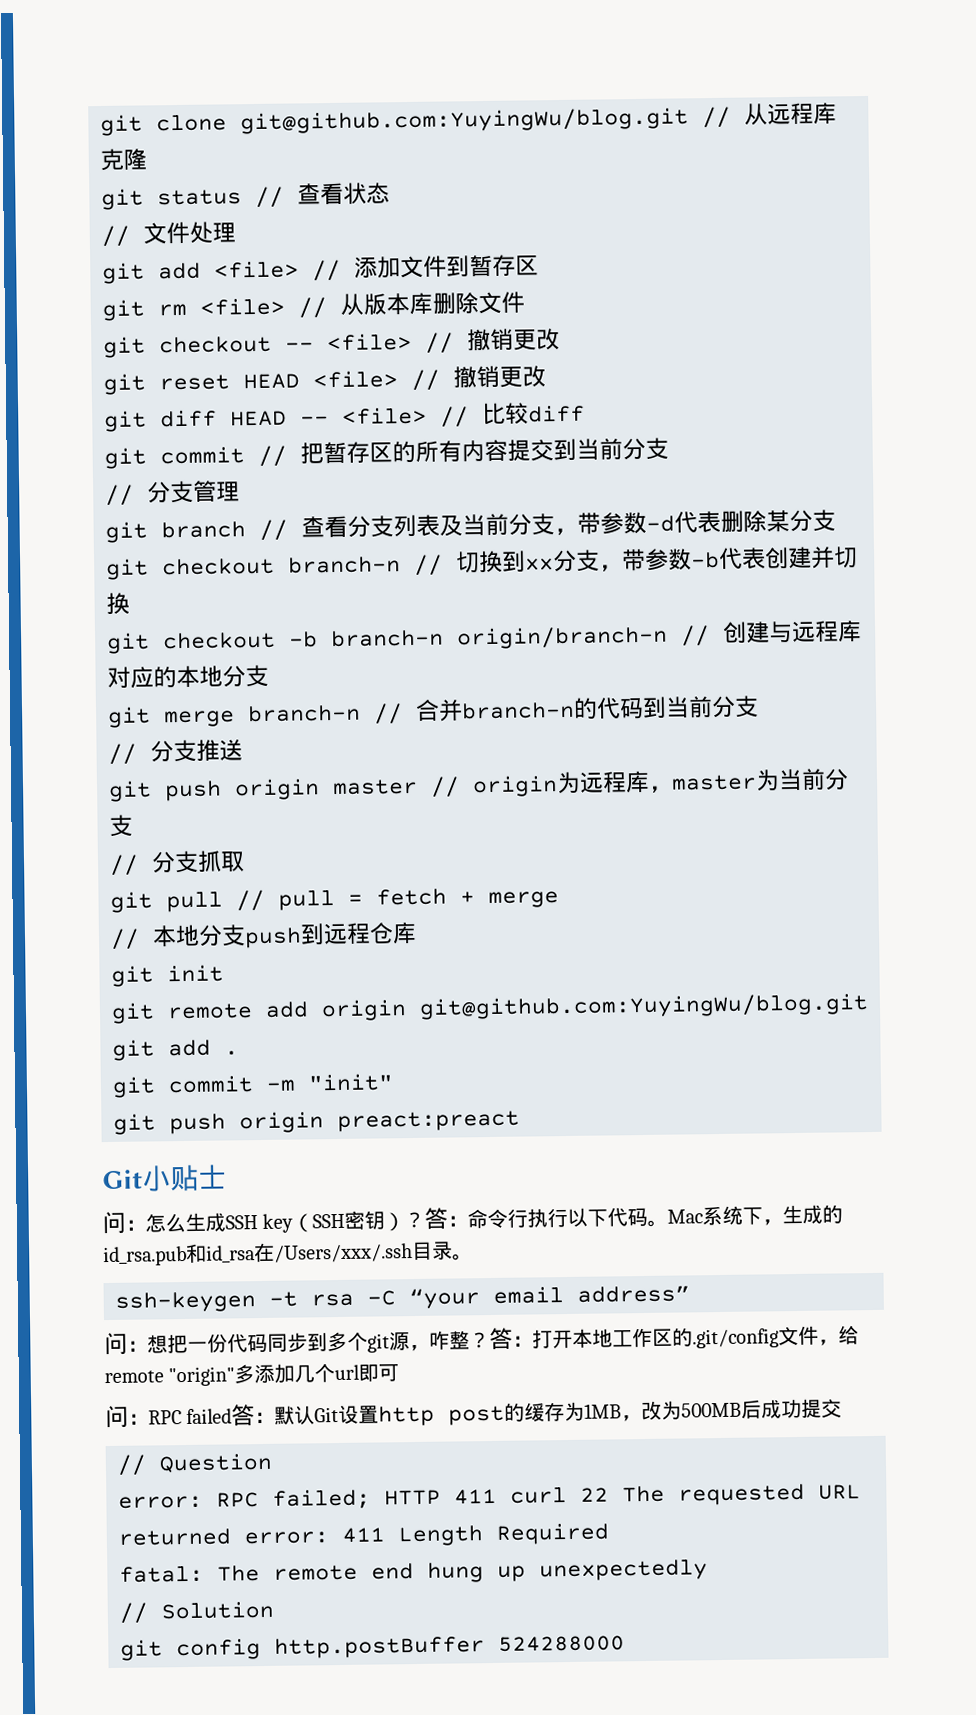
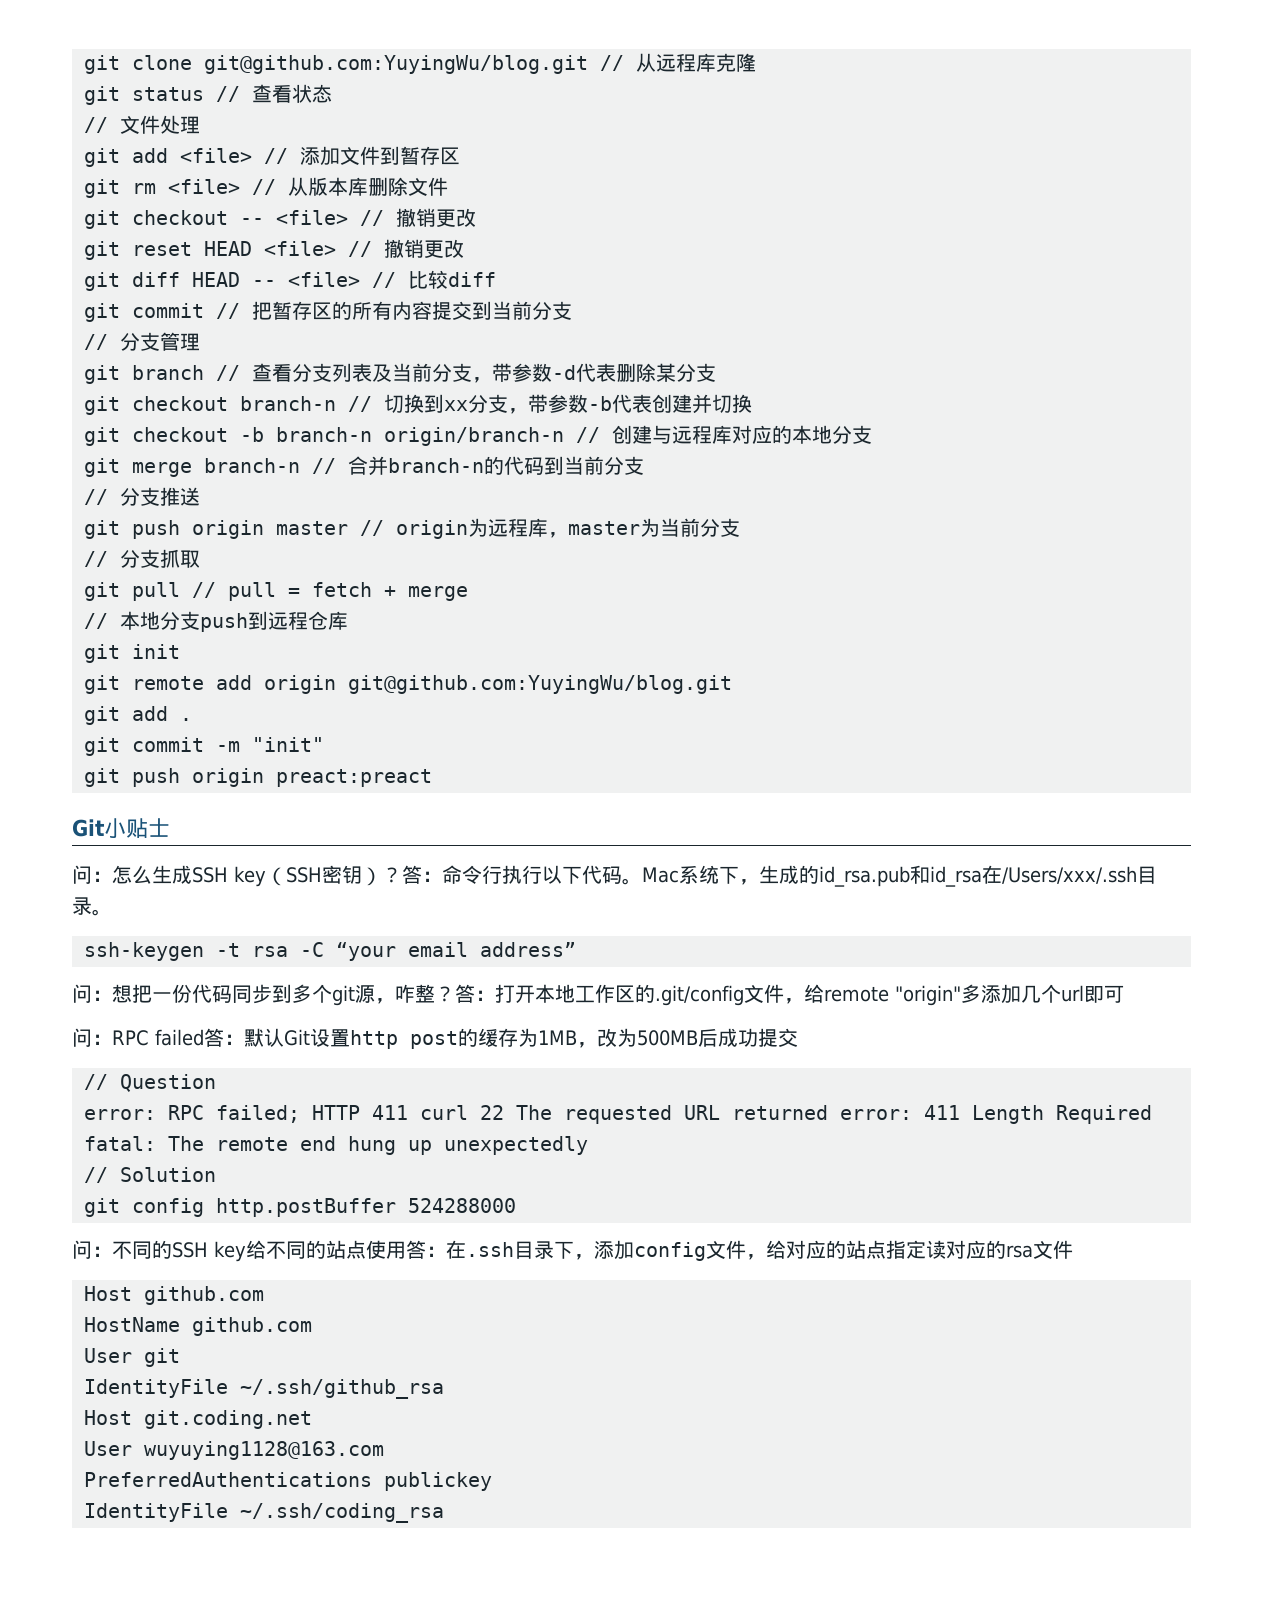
(625, 1643) none -> [72,1240,1073,1262] [84,1286,264,1305] [84,1317,312,1336] [84,1348,180,1367] [84,1379,444,1399] [84,1410,312,1429] [84,1441,384,1460] [84,1472,492,1491] [84,1503,444,1523] // 问：不同的SSH key给不同的站点使用答：在.ssh目录下，添加config文件，给对应的站点指定读对应的rsa文件 // Host github.com // HostName github.com // User git // IdentityFile ~/.ssh/github_rsa // Host git.coding.net // User wuyuying1128@163.com // PreferredAuthentications publickey // IdentityFile ~/.ssh/coding_rsa

